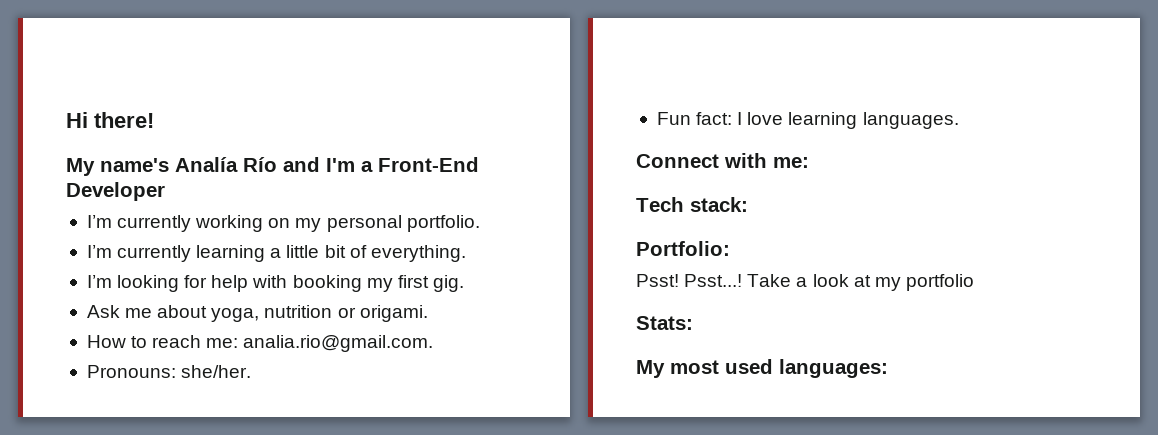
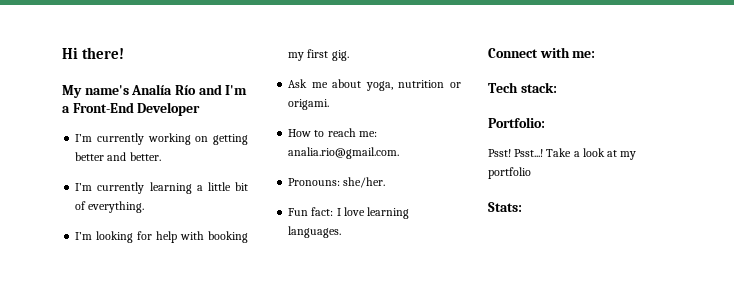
[295,215,480,232] my personal portfolio. -> [213,134,248,145] [75,152,161,161] getting better and better.
[636,359,888,378] // My most used languages: -> (522, 207) none

